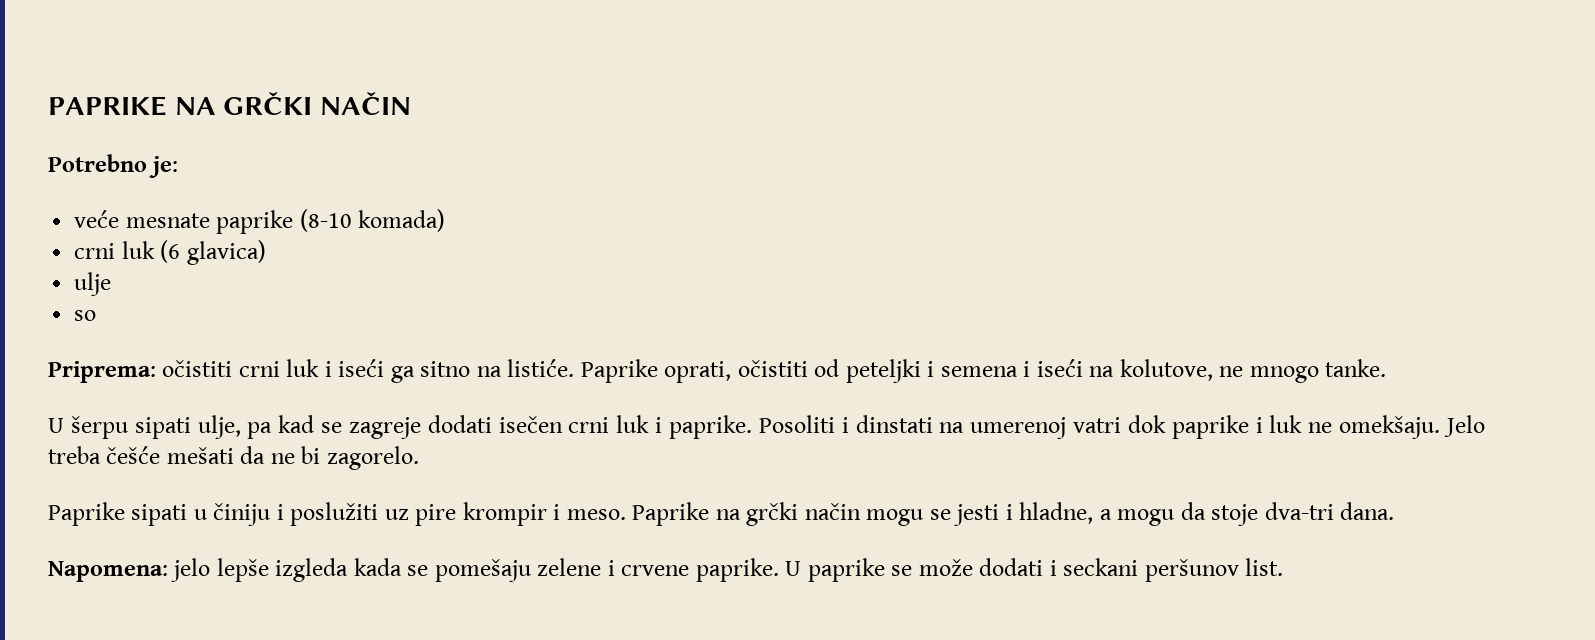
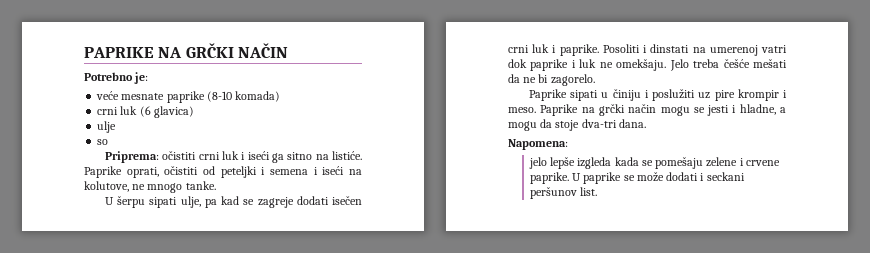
(168, 571) none -> (568, 144) //

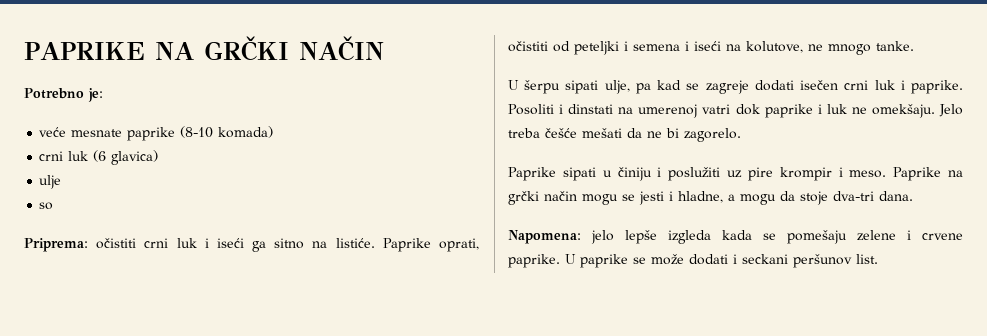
(568, 144) // -> (581, 237) none

